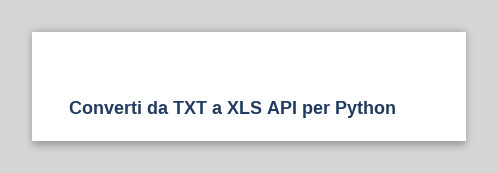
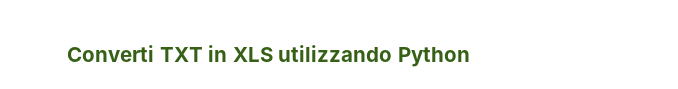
[147,101,330,118] da TXT a XLS API per -> [159,45,393,62] TXT in XLS utilizzando

